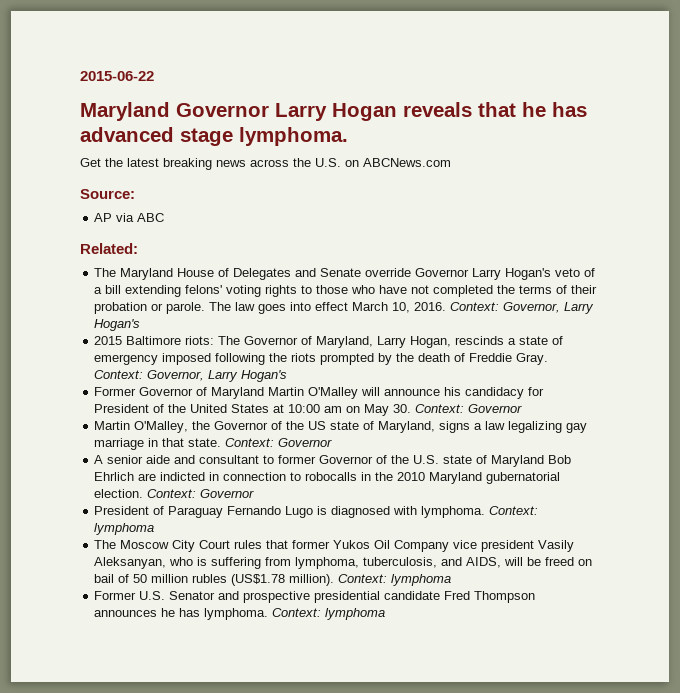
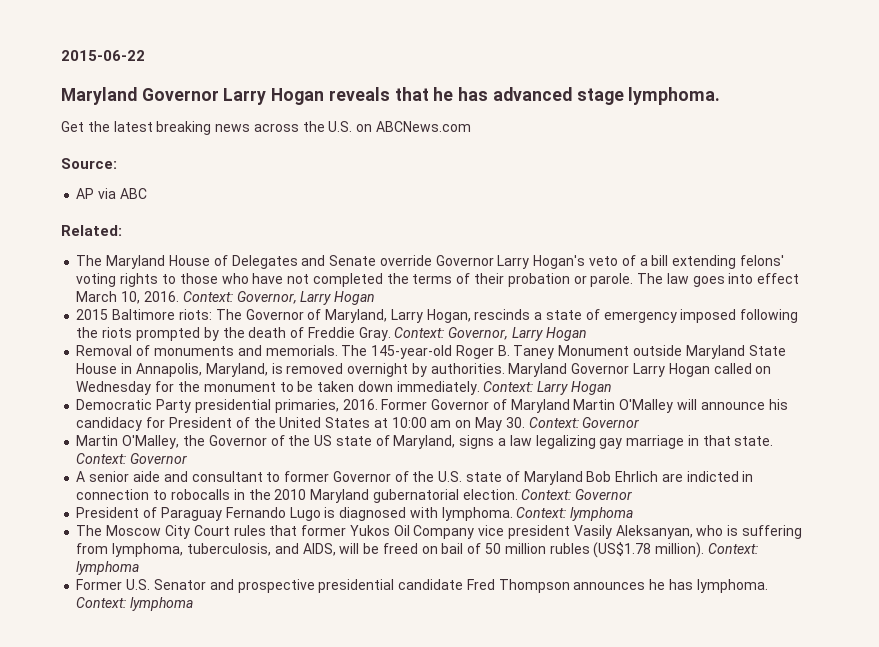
[94,319,141,331] Hogan's -> [334,291,376,305] Hogan
[241,370,288,382] Hogan's // -> [545,327,587,341] [76,345,786,359] [76,363,772,377] [76,381,612,395] [76,399,378,413] Hogan // Removal of monuments and memorials. The 145-year-old Roger B. Taney Monument outside Maryland State House in Annapolis, Maryland, is removed overnight by authorities. Maryland Governor Larry Hogan called on Wednesday for the monument to be taken down immediately. Context: Larry Hogan // Democratic Party presidential primaries, 2016.

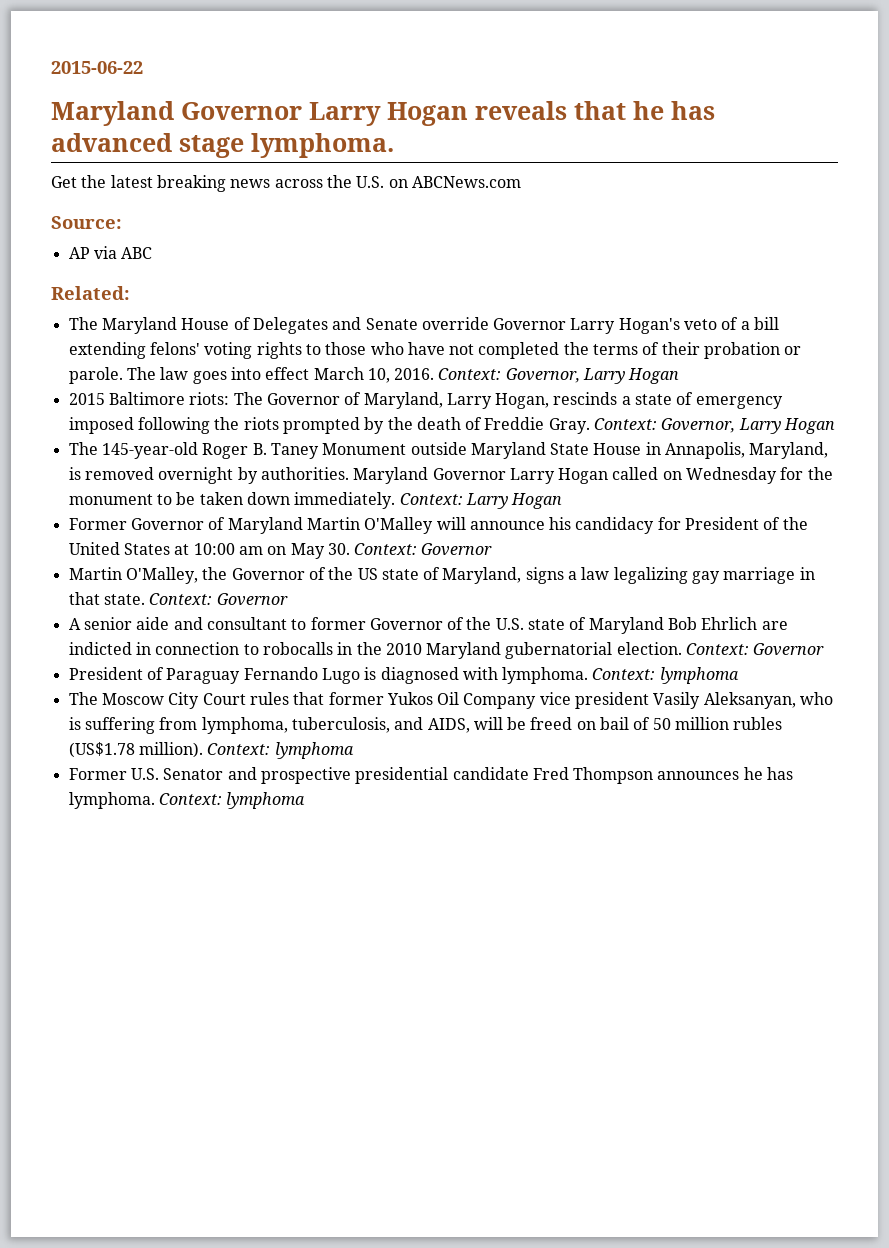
[76,345,338,356] Removal of monuments and memorials. -> (836, 426) none
[76,399,378,413] Democratic Party presidential primaries, 2016. -> (563, 501) none

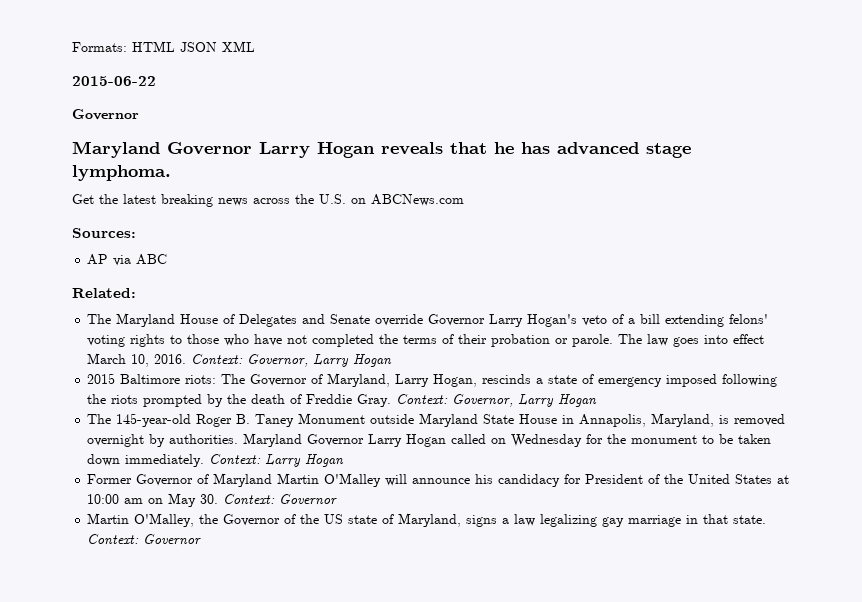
(51, 67) none -> [72,41,255,52] Formats: HTML JSON XML //
(143, 67) none -> [72,109,139,120] // Governor
[51,216,122,229] Source: -> [72,228,136,238] Sources:
[68,617,788,634] [68,642,825,659] [68,667,739,684] [68,692,834,709] [68,717,783,734] [68,742,354,759] [68,767,794,784] [68,792,306,809] // A senior aide and consultant to former Governor of the U.S. state of Maryland Bob Ehrlich are indicted in connection to robocalls in the 2010 Maryland gubernatorial election. Context: Governor // President of Paraguay Fernando Lugo is diagnosed with lymphoma. Context: lymphoma // The Moscow City Court rules that former Yukos Oil Company vice president Vasily Aleksanyan, who is suffering from lymphoma, tuberculosis, and AIDS, will be freed on bail of 50 million rubles (US$1.78 million). Context: lymphoma // Former U.S. Senator and prospective presidential candidate Fred Thompson announces he has lymphoma. Context: lymphoma -> (202, 539) none

